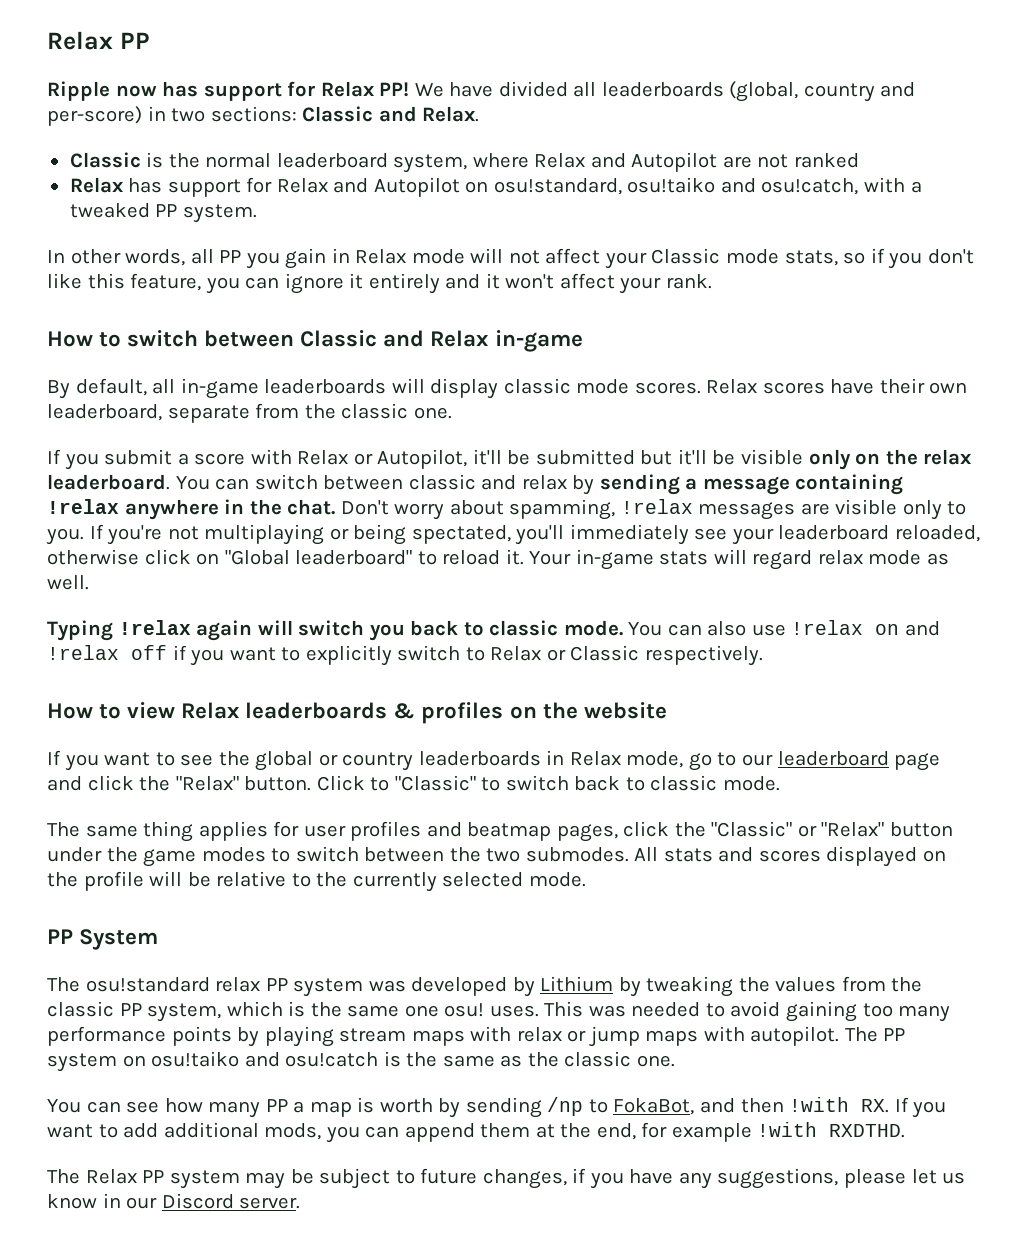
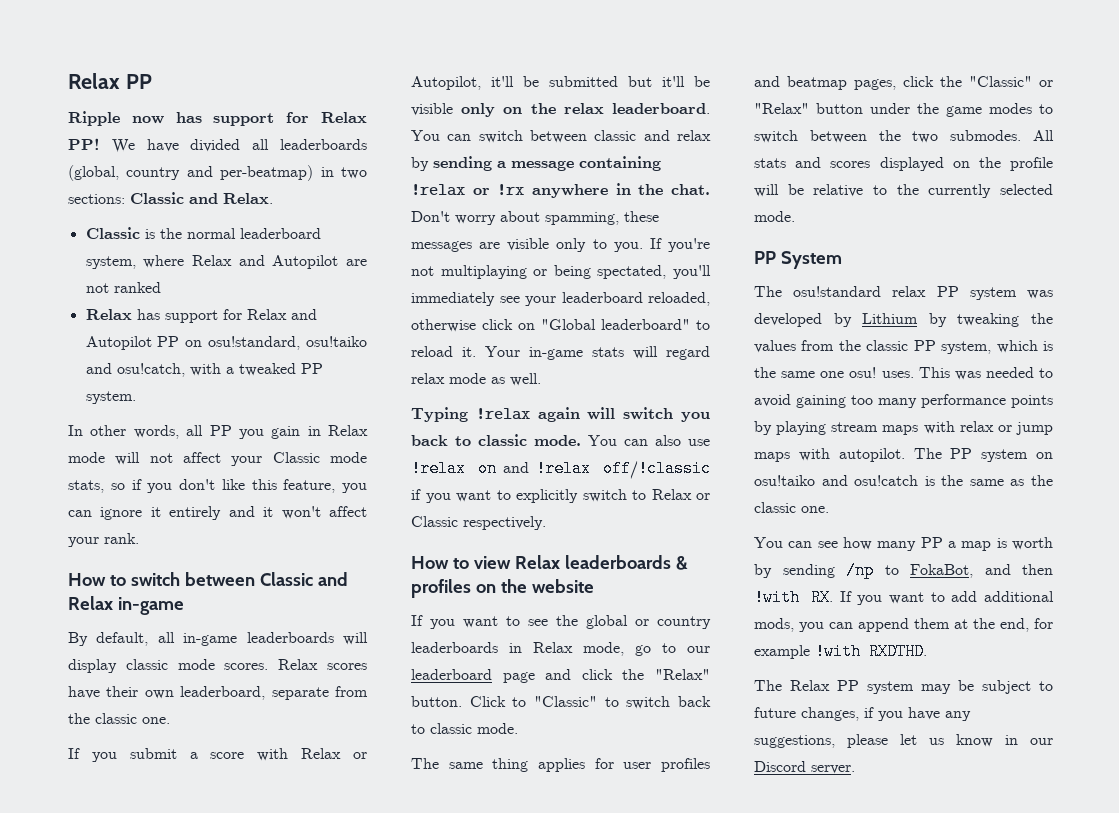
[47,106,142,126] per-score) -> [220,165,314,181] per-beatmap)
(460, 187) none -> [157,336,180,347] PP
(119, 506) none -> [472,184,525,195] or !rx
[620,499,693,514] !relax -> [624,211,659,222] these
[131,645,167,660] off -> [603,460,711,479] off/!classic

